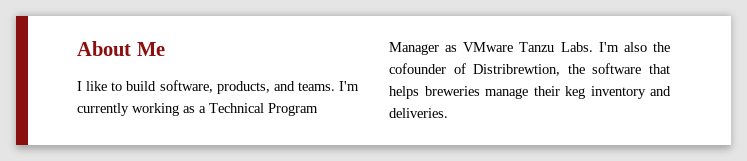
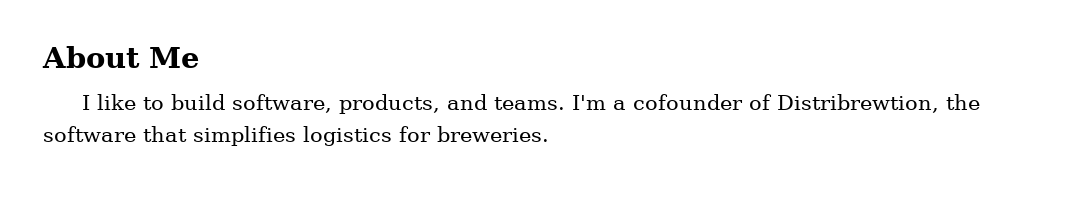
[77,103,318,116] [389,42,670,55] currently working as a Technical Program Manager as VMware Tanzu Labs. I'm also the -> [613,100,627,110] a
[389,86,671,99] [389,108,448,118] helps breweries manage their keg inventory and deliveries. -> [193,126,549,146] simplifies logistics for breweries.

